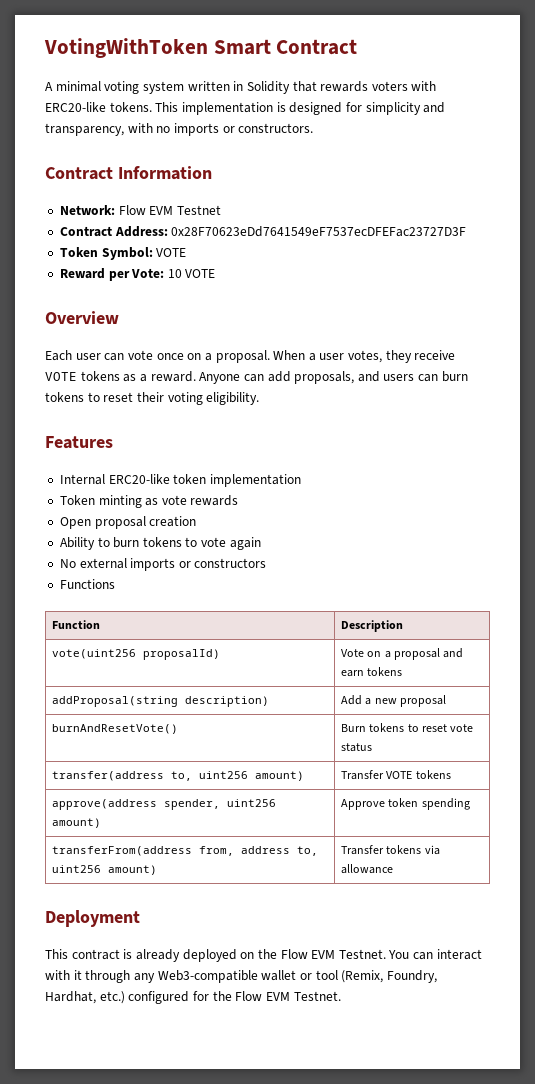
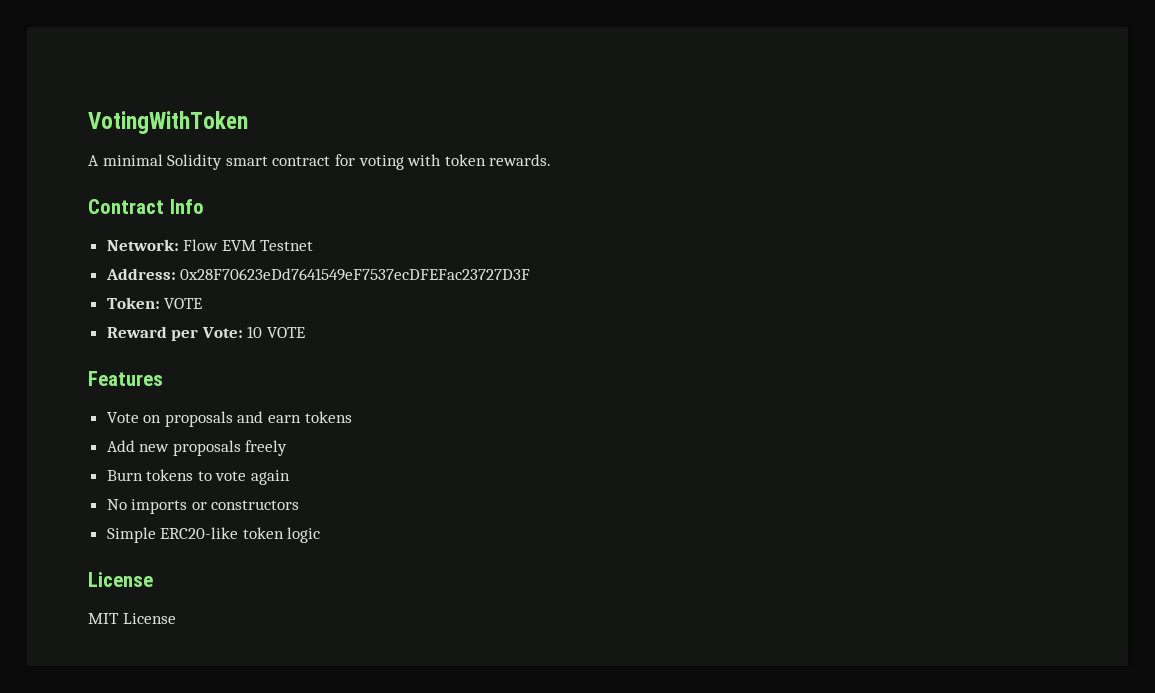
[213,39,358,55] Smart Contract -> (248, 122) none
[104,81,437,94] [45,102,446,115] [45,123,314,136] [45,166,212,180] voting system written in Solidity that rewards voters with ERC20-like tokens. This implementation is designed for simplicity and transparency, with no imports or constructors. // Contract Information -> [167,154,552,170] [88,199,204,214] Solidity smart contract for voting with token rewards. // Contract Info
[59,226,112,237] Contract -> (314, 245) none
[59,247,153,260] Token Symbol: -> [106,297,160,309] Token:
[45,311,119,324] [45,350,456,363] [45,371,468,384] [45,392,260,405] [45,436,113,449] [59,474,301,487] [59,495,239,508] [59,516,197,529] [59,537,140,550] Overview // Each user can vote once on a proposal. When a user votes, they receive VOTE tokens as a reward. Anyone can add proposals, and users can burn tokens to reset their voting eligibility. // Features // Internal ERC20-like token implementation // Token minting as vote rewards // Open proposal creation // Ability to burn -> [88,371,163,386] [106,411,352,427] [106,440,288,456] [106,470,143,481] Features // Vote on proposals and earn tokens // Add new proposals freely // Burn
[79,558,127,569] external -> (127, 504) none
[59,579,115,589] [52,620,101,629] [341,620,404,632] [52,649,221,660] [341,648,464,660] [341,667,403,677] [52,696,270,707] [341,695,446,707] [52,724,179,734] [341,723,474,732] [341,743,373,752] [52,771,305,781] [341,770,451,780] [52,799,277,810] [52,818,102,828] [341,798,470,810] [52,846,319,856] [52,865,158,875] [341,845,440,855] [341,864,394,874] [45,910,140,927] [45,949,482,962] [45,970,437,983] [45,991,341,1004] Functions // Function | Description // vote(uint256 proposalId) | Vote on a proposal and earn tokens // addProposal(string description) | Add a new proposal // burnAndResetVote() | Burn tokens to reset vote status // transfer(address to, uint256 amount) | Transfer VOTE tokens // approve(address spender, uint256 amount) | Approve token spending // transferFrom(address from, address to, uint256 amount) | Transfer tokens via allowance // Deployment // This contract is already deployed on the Flow EVM Testnet. You can interact with it through any Web3-compatible wallet or tool (Remix, Foundry, Hardhat, etc.) configured for the Flow EVM Testnet. -> [106,527,321,543] [88,572,153,587] [88,613,176,624] Simple ERC20-like token logic // License // MIT License

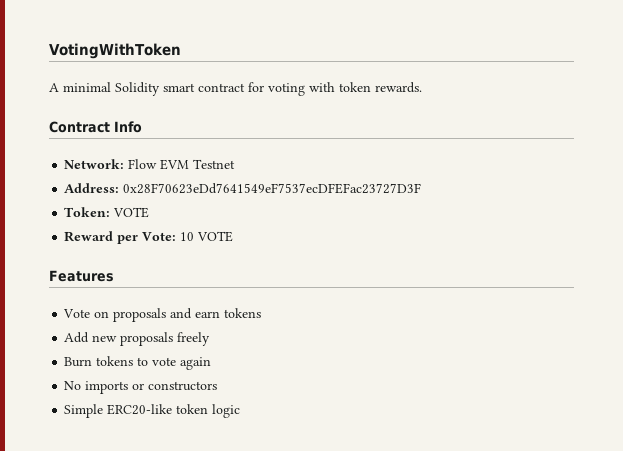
[88,572,153,587] [88,613,176,624] // License // MIT License -> (241, 411) none

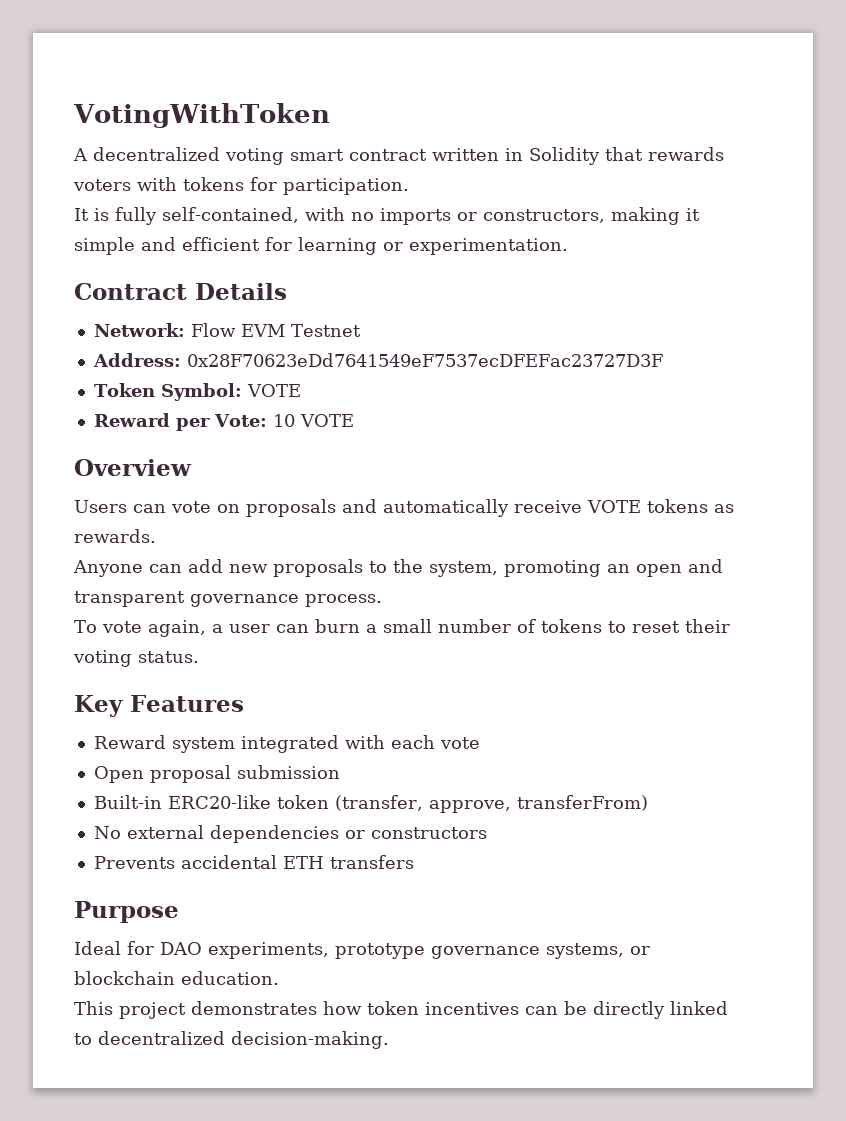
[63,82,422,96] minimal Solidity smart contract for voting with token rewards. -> [93,147,724,165] [73,177,409,195] [74,207,700,225] [74,237,568,255] decentralized voting smart contract written in Solidity that rewards voters with tokens for participation. // It is fully self-contained, with no imports or constructors, making it simple and efficient for learning or experimentation.
[114,121,142,133] Info -> [195,283,287,300] Details
[64,207,111,217] Token: -> [93,383,242,401] Token Symbol:
[49,270,114,282] [63,308,262,322] [64,332,211,346] [64,356,212,370] Features // Vote on proposals and earn tokens // Add new proposals freely // Burn tokens to vote again -> [74,459,192,476] [74,499,734,517] [74,529,156,543] [73,559,723,577] [74,591,382,607] [74,619,730,637] [73,650,199,667] [74,695,244,717] [93,735,480,753] [93,765,340,783] [93,795,648,813] Overview // Users can vote on proposals and automatically receive VOTE tokens as rewards. // Anyone can add new proposals to the system, promoting an open and transparent governance process. // To vote again, a user can burn a small number of tokens to reset their voting status. // Key Features // Reward system integrated with each vote // Open proposal submission // Built-in ERC20-like token (transfer, approve, transferFrom)
[85,381,129,394] imports -> [126,825,339,843] external dependencies
[64,404,241,418] Simple ERC20-like token logic -> [93,855,414,869] [74,901,179,923] [74,941,650,959] [74,971,279,985] [74,1001,728,1019] [74,1031,389,1049] Prevents accidental ETH transfers // Purpose // Ideal for DAO experiments, prototype governance systems, or blockchain education. // This project demonstrates how token incentives can be directly linked to decentralized decision-making.

